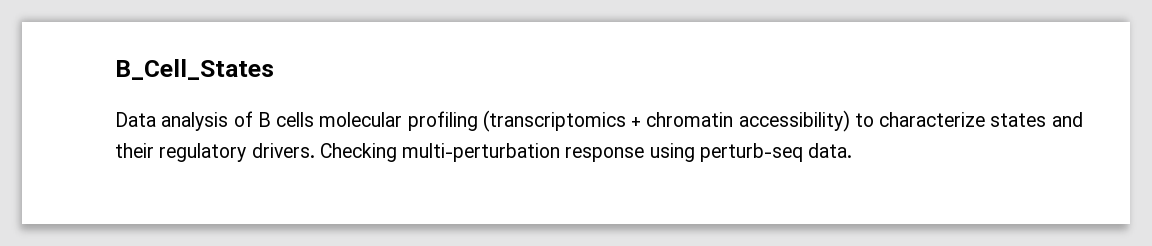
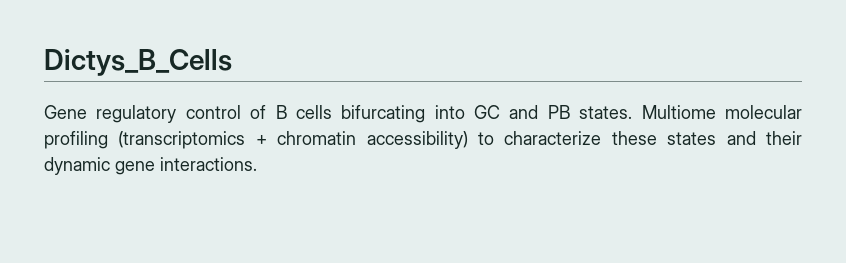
[115,59,274,80] [115,111,315,131] B_Cell_States // Data analysis of B cells -> [44,49,232,76] [44,105,716,123] Dictys_B_Cells // Gene regulatory control of B cells bifurcating into GC and PB states. Multiome
(986, 119) none -> [611,131,657,145] these
[159,143,853,162] regulatory drivers. Checking multi-perturbation response using perturb-seq data. -> [44,157,257,175] dynamic gene interactions.

